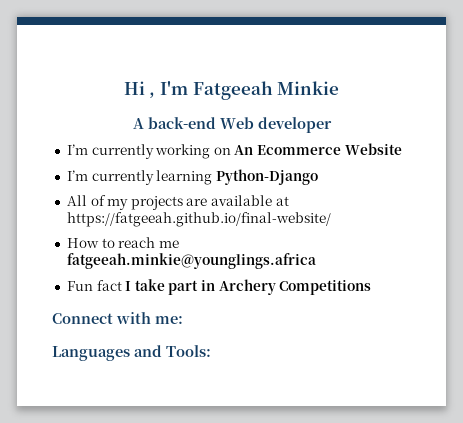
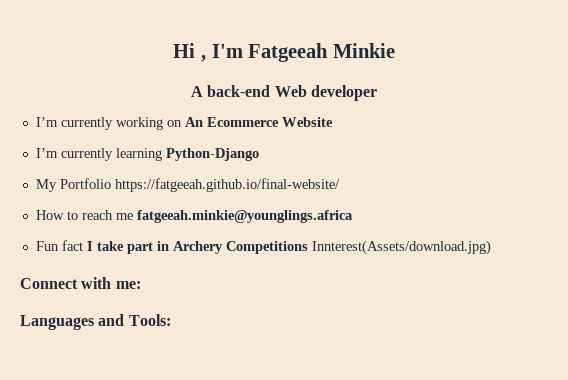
[66,195,289,210] All of my projects are available at -> [35,178,111,192] My Portfolio
(372, 287) none -> [311,240,491,255] Innterest(Assets/download.jpg)

